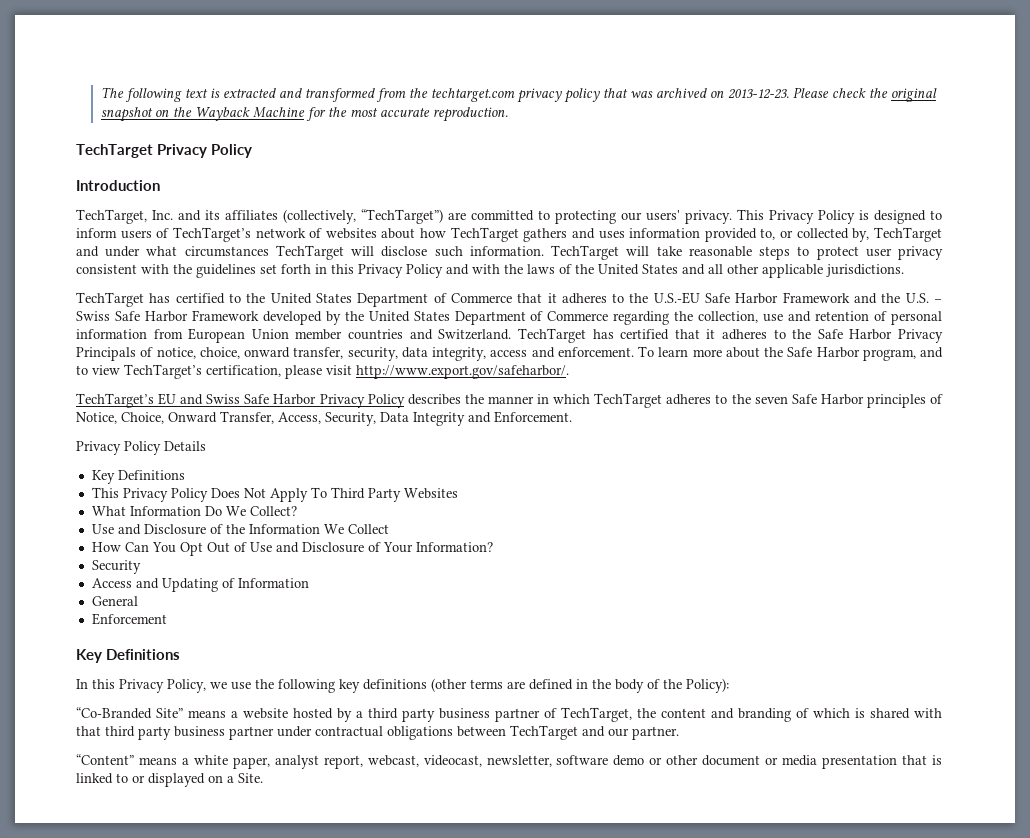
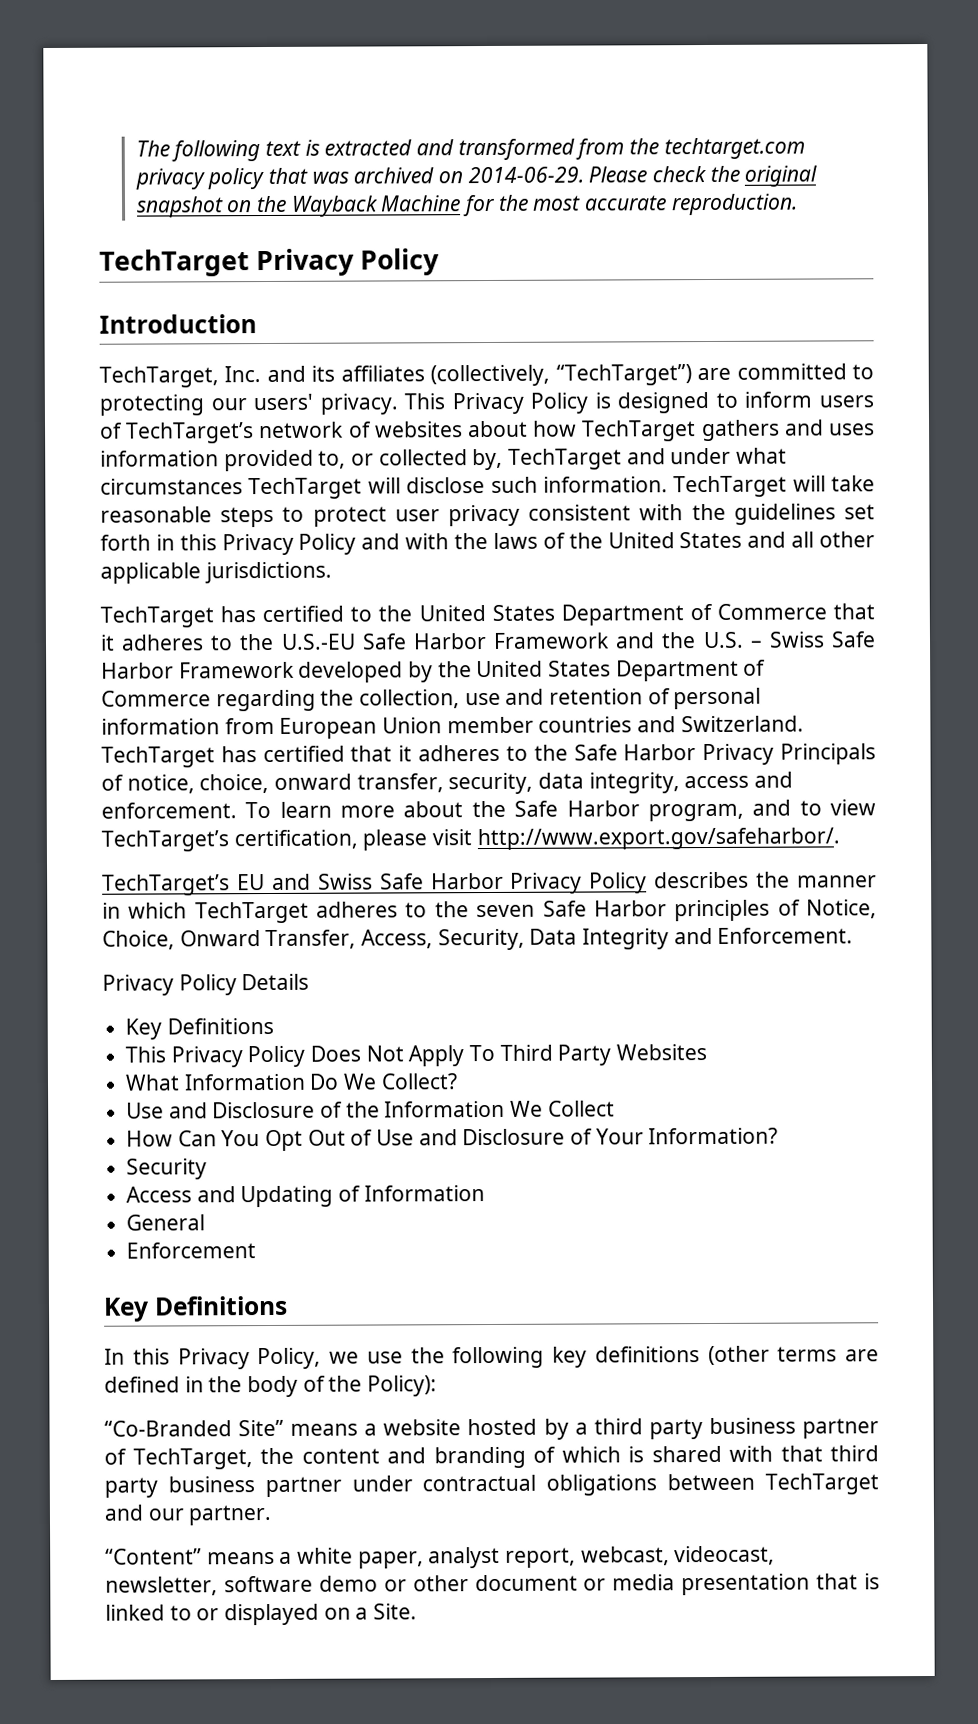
[727,89,789,99] 2013-12-23. -> [467,166,584,184] 2014-06-29.

